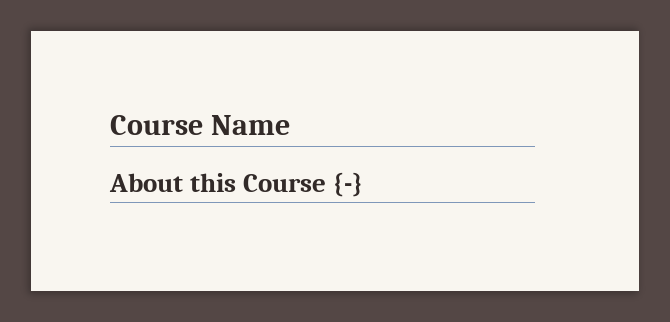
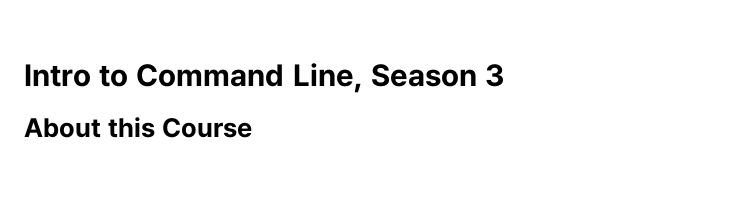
[110,115,291,135] Course Name -> [24,63,505,93] Intro to Command Line, Season 3
[333,172,364,197] {-} -> (253, 128) none

